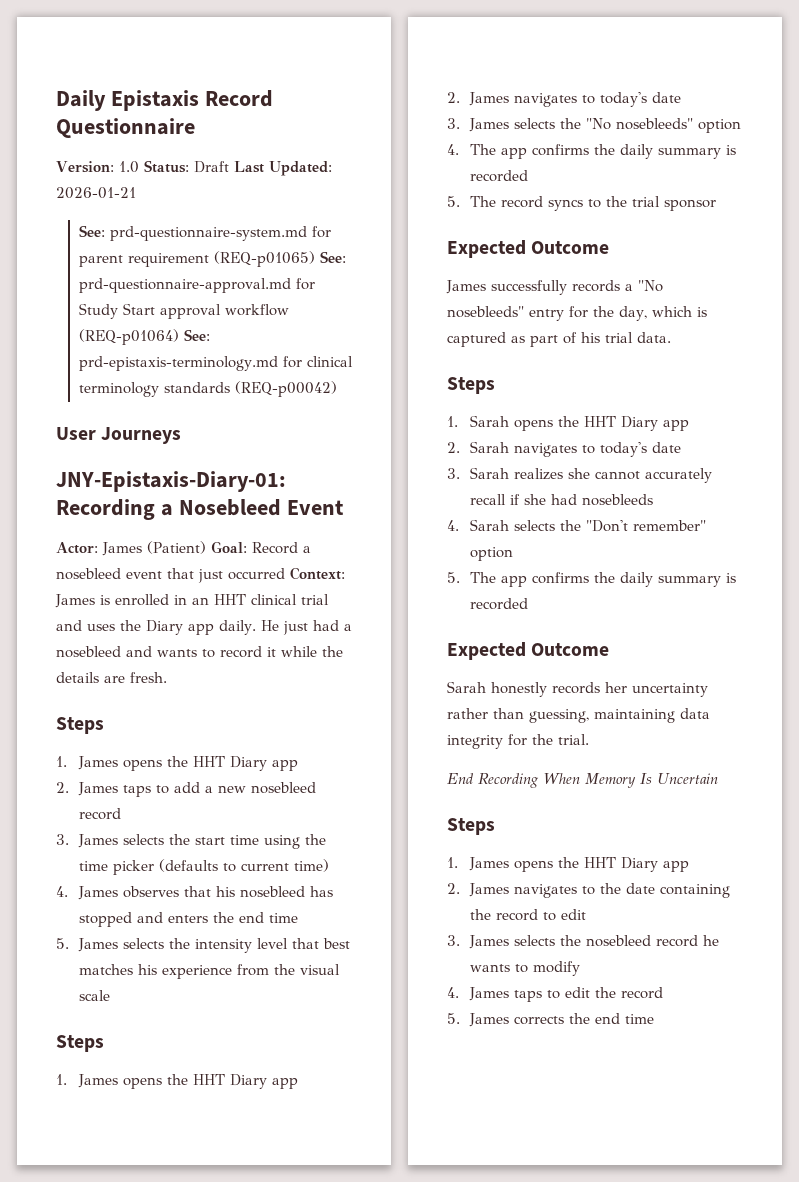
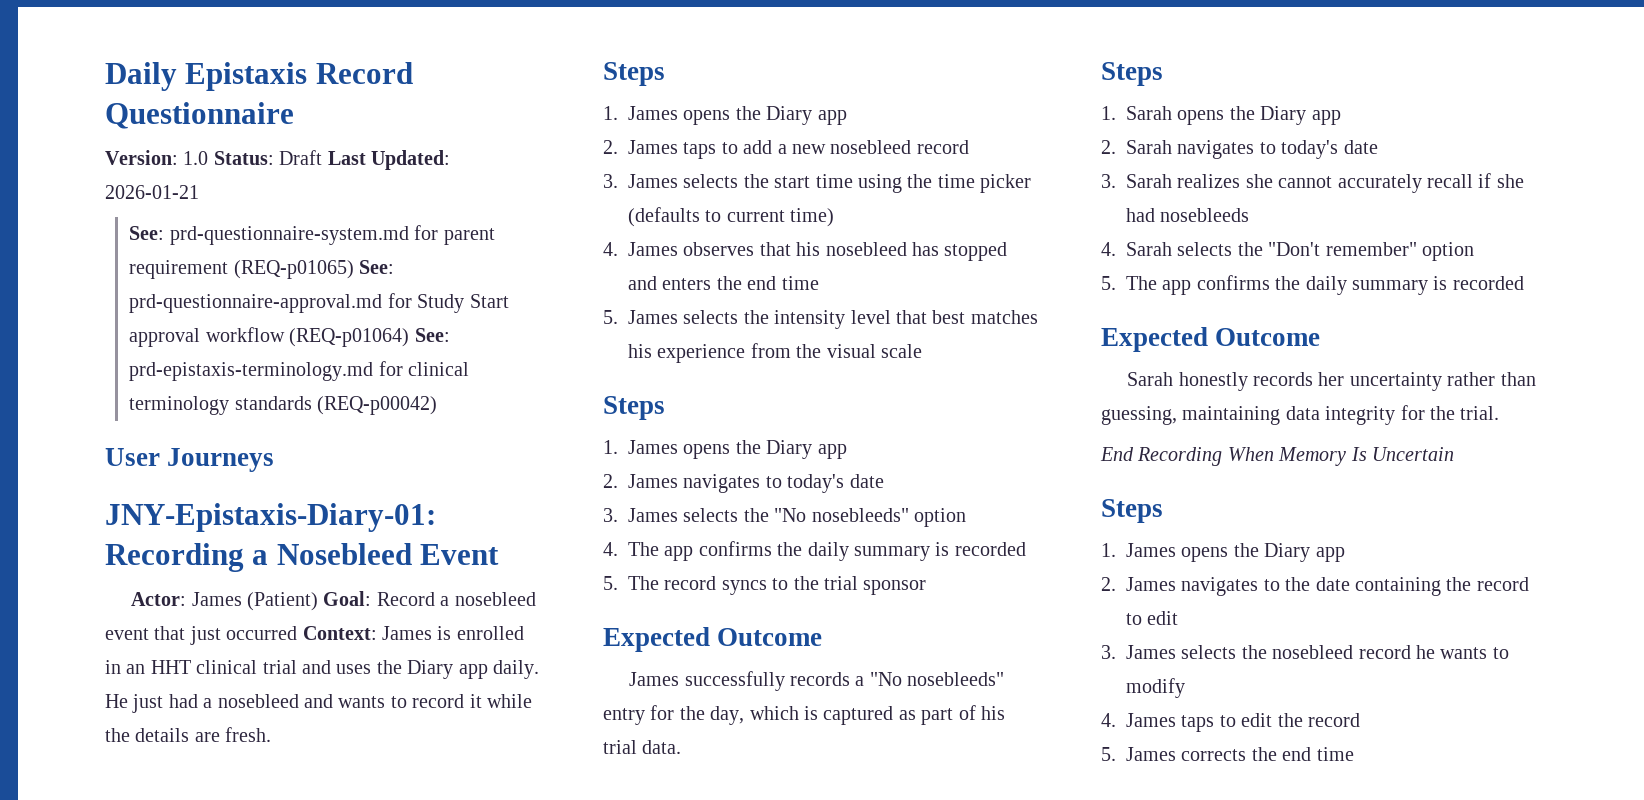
[192,756,225,767] HHT -> (761, 113) none
[192,1074,225,1085] HHT -> (761, 447) none
[583,416,616,427] HHT -> (1255, 113) none
[583,857,616,868] HHT -> (1259, 550) none

